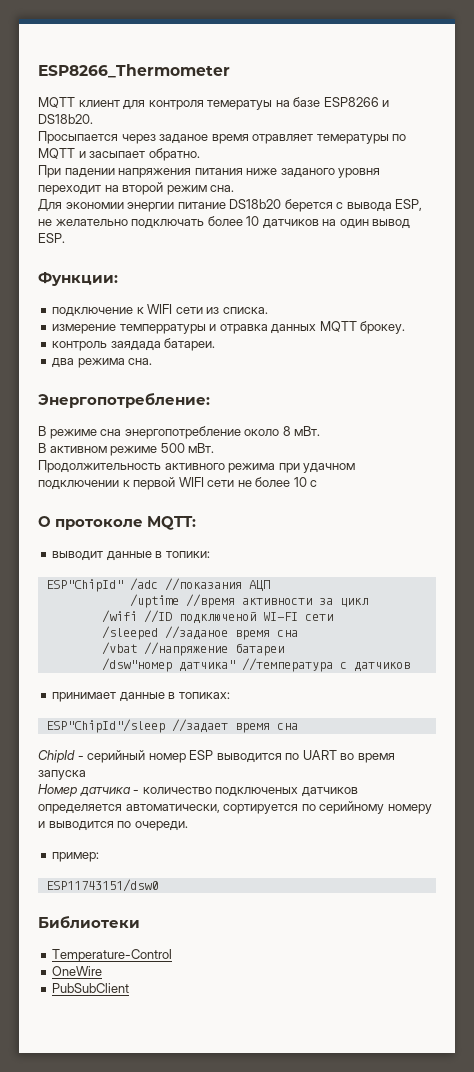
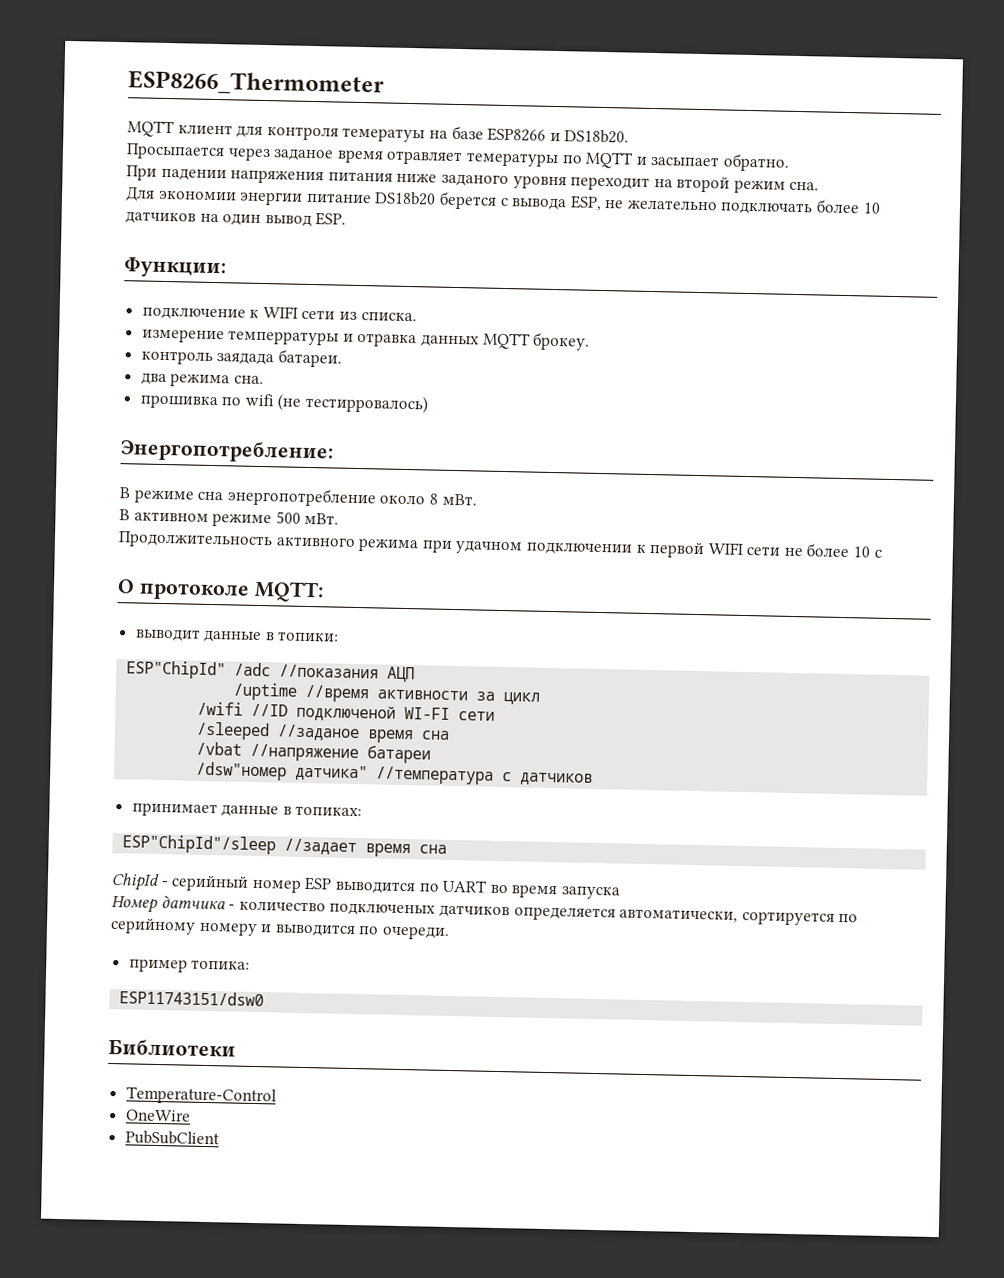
(153, 361) none -> [139,393,429,414] // прошивка по wifi (не тестирровалось)
[52,852,100,862] пример: -> [128,958,251,973] пример топика:

